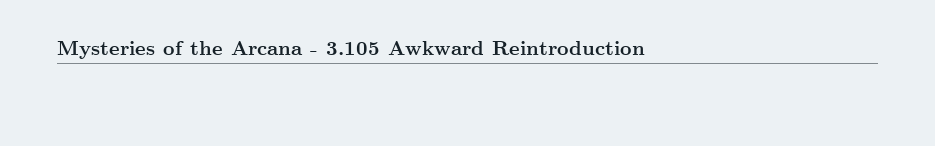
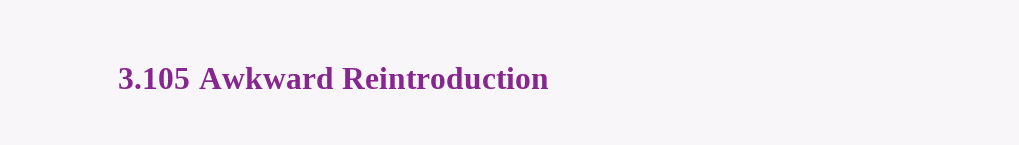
[57,40,318,59] Mysteries of the Arcana - -> (118, 78) none

